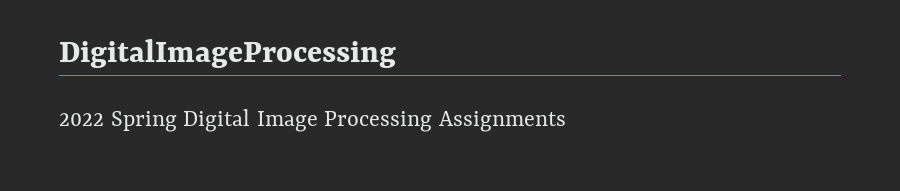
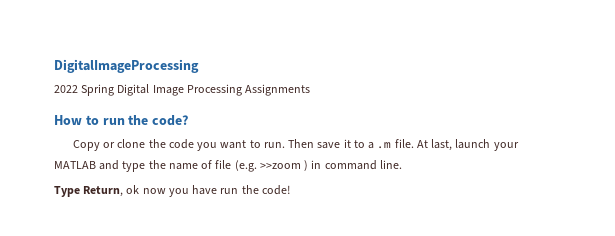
(567, 121) none -> [54,115,189,126] [72,139,519,151] [54,160,402,172] [54,185,290,197] // How to run the code? // Copy or clone the code you want to run. Then save it to a .m file. At last, launch your MATLAB and type the name of file (e.g. >>zoom ) in command line. // Type Return, ok now you have run the code!

